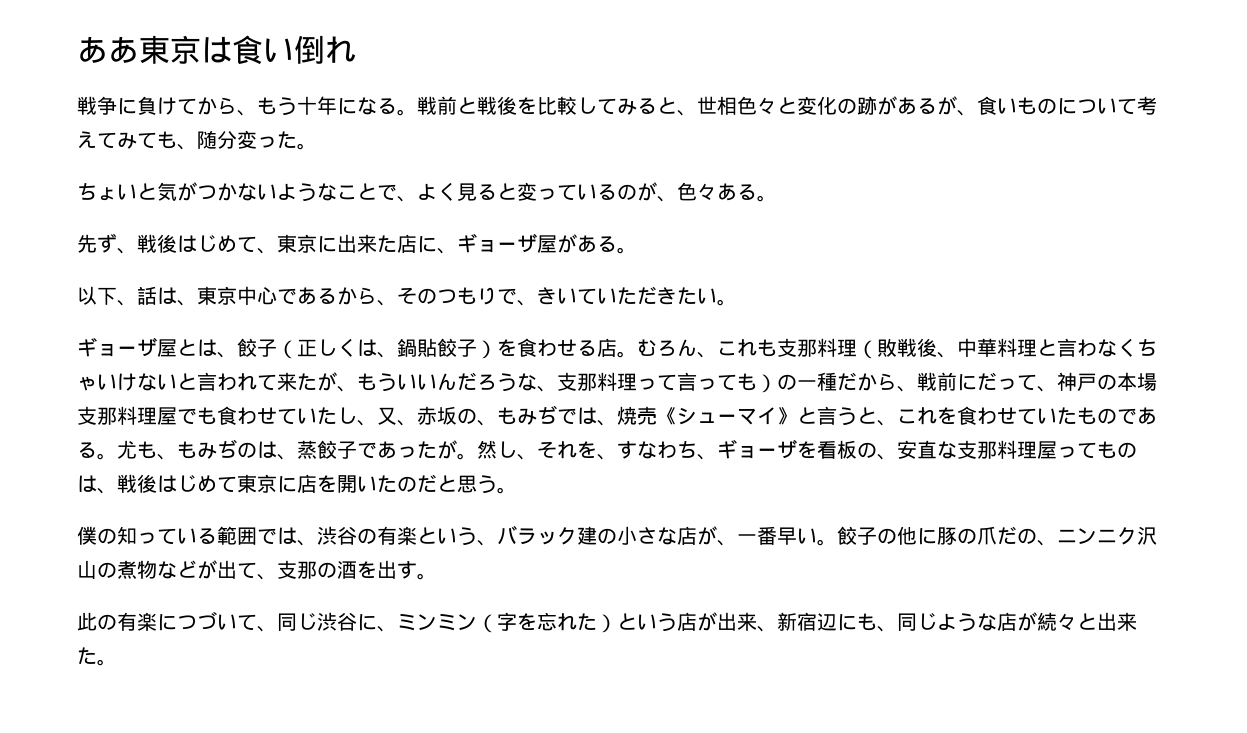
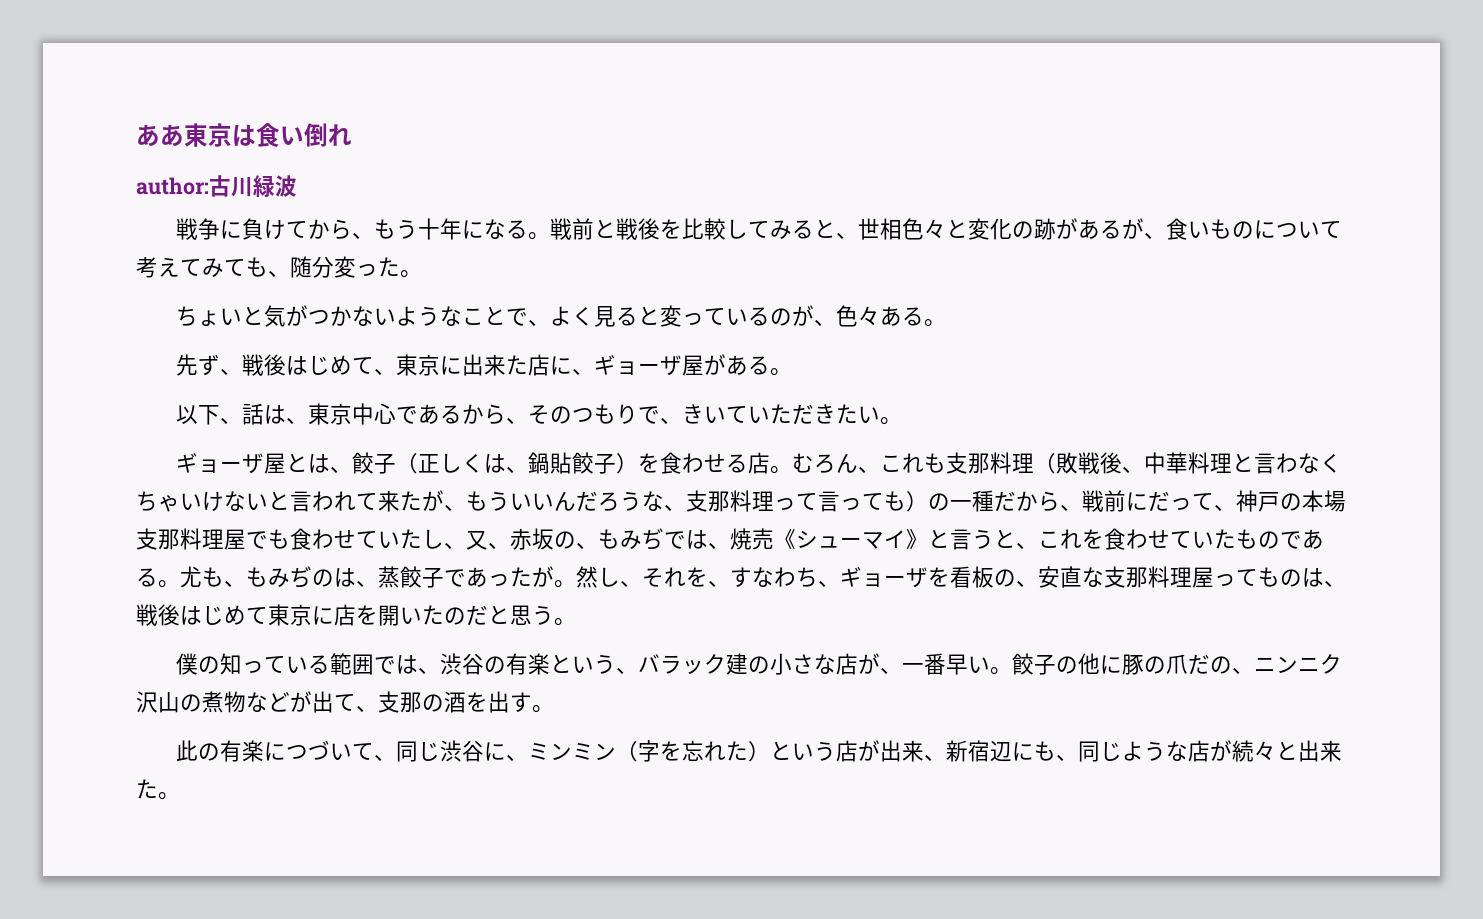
(356, 49) none -> [136,175,297,197] // author:古川緑波

